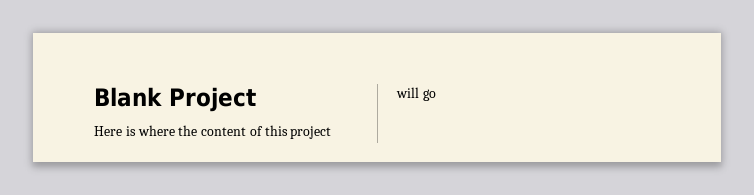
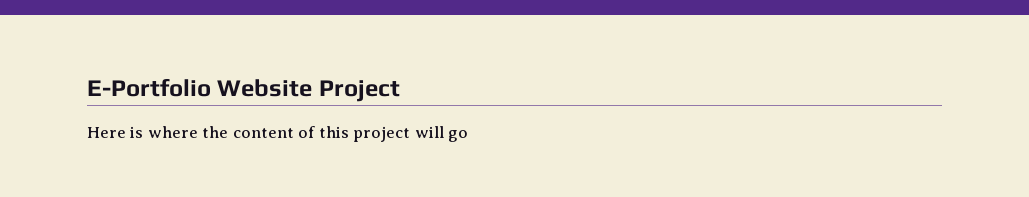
[94,87,162,107] Blank -> [87,78,313,97] E-Portfolio Website

